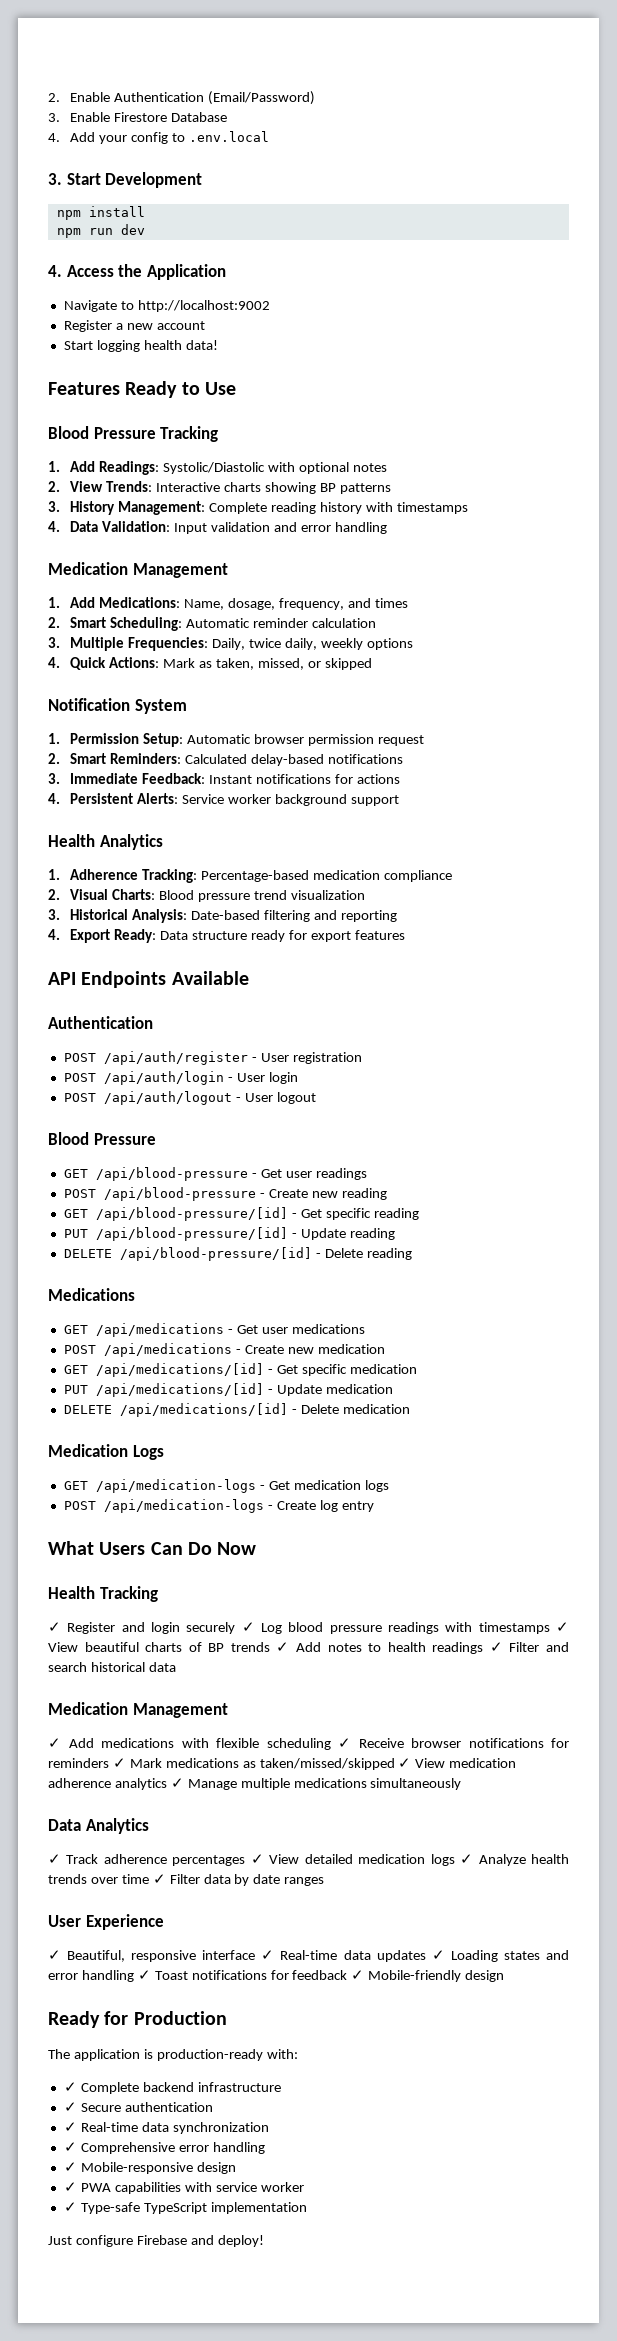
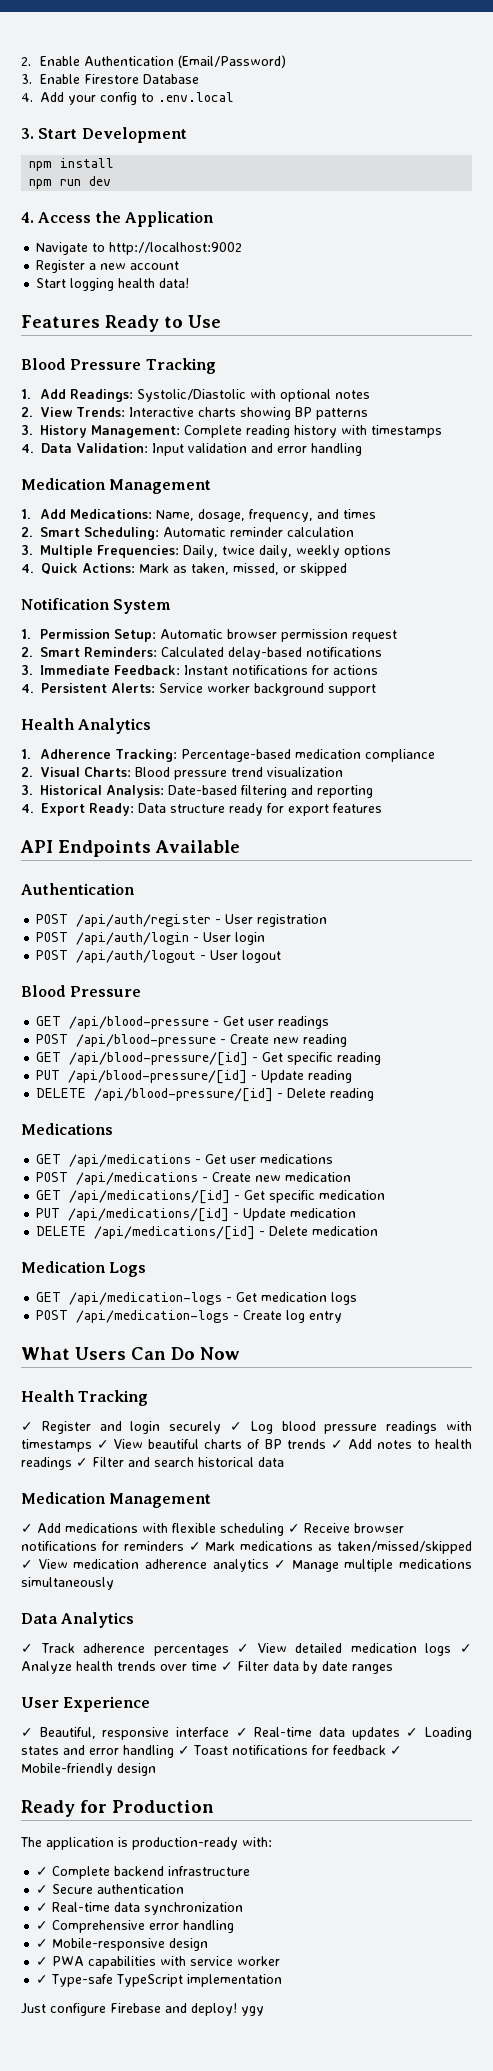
(264, 2241) none -> [241,2006,264,2016] ygy

